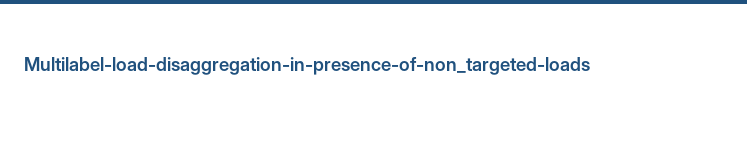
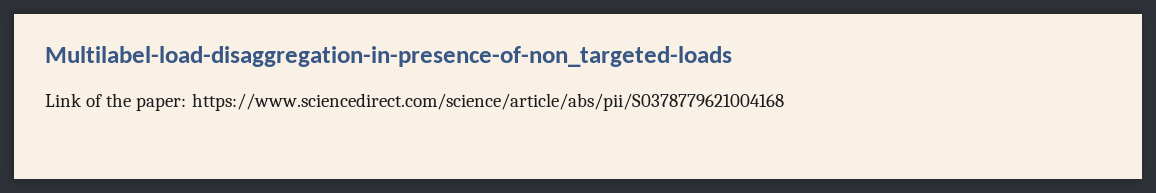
(590, 66) none -> [45,93,784,111] // Link of the paper: https://www.sciencedirect.com/science/article/abs/pii/S0378779621004168

